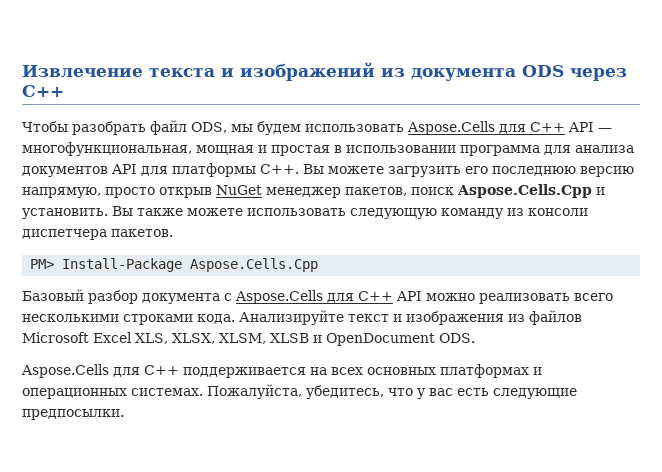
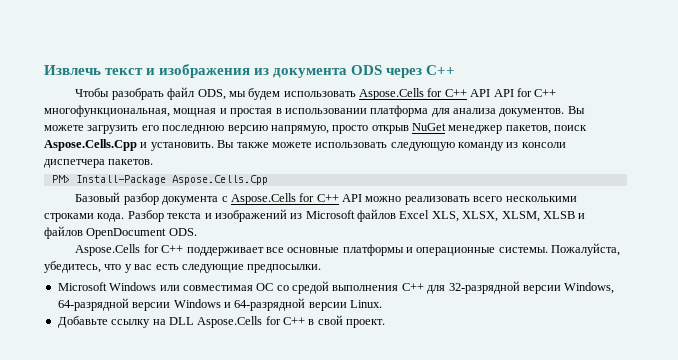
[22,62,375,81] Извлечение текста и изображений -> [44,64,251,78] Извлечь текст и изображения
[499,122,612,134] для C++ API — -> [427,88,557,97] for C++ API API for C++
[460,145,540,156] программа -> [370,105,429,117] платформа
[22,163,299,177] документов API для платформы C++. -> [499,108,565,117] документов.
[327,293,354,303] для -> [299,193,315,202] for
[239,310,582,325] [22,332,89,343] Анализируйте текст и изображения из файлов Microsoft -> [127,209,396,222] Разбор текста и изображений из Microsoft файлов
(322, 339) none -> [44,226,83,239] файлов
[113,364,542,378] [22,388,203,399] для C++ поддерживается на всех основных платформах и операционных системах. -> [143,244,548,256] for C++ поддерживает все основные платформы и операционные системы.
(124, 414) none -> [57,281,615,294] [57,298,382,311] [57,315,386,328] // Microsoft Windows или совместимая ОС со средой выполнения C++ для 32-разрядной версии Windows, 64-разрядной версии Windows и 64-разрядной версии Linux. // Добавьте ссылку на DLL Aspose.Cells for C++ в свой проект.

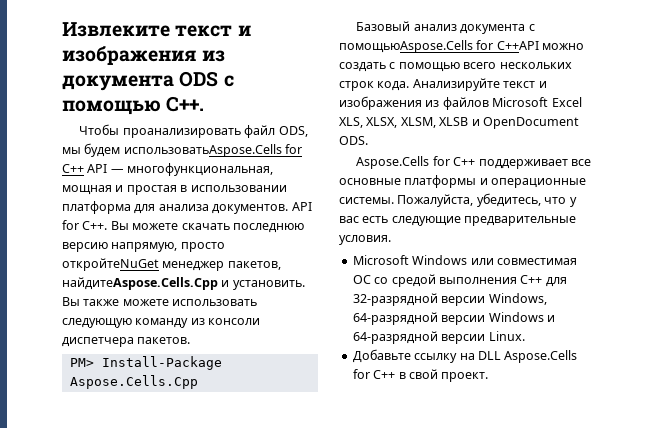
[44,65,101,75] Извлечь -> [62,22,170,37] Извлеките
[386,65,456,78] через C++ -> [223,75,234,87] [62,96,205,115] с помощью C++.
[111,88,164,100] разобрать -> [122,128,241,138] проанализировать
[283,88,557,100] использовать Aspose.Cells for C++ API API for C++ -> [123,144,303,157] [62,164,124,173] использоватьAspose.Cells for C++ API —
[567,106,585,114] [44,123,588,134] [44,139,137,151] Вы можете загрузить его последнюю версию напрямую, просто открыв NuGet менеджер пакетов, поиск Aspose.Cells.Cpp -> [291,202,312,211] [62,220,304,233] [62,242,225,252] [62,258,281,271] [62,277,218,290] API for C++. Вы можете скачать последнюю версию напрямую, просто откройтеNuGet менеджер пакетов, найдитеAspose.Cells.Cpp
[123,193,159,205] разбор -> [413,24,457,31] анализ
[230,193,577,205] [44,209,396,222] Aspose.Cells for C++ API можно реализовать всего несколькими строками кода. Разбор текста и изображений из Microsoft файлов -> [339,40,585,53] [339,62,572,72] [339,78,547,91] [339,96,549,110] помощьюAspose.Cells for C++API можно создать с помощью всего нескольких строк кода. Анализируйте текст и изображения из файлов Microsoft
[44,226,83,239] файлов -> (480, 122) none
[247,264,322,273] предпосылки. -> [464,216,577,226] [339,235,391,245] предварительные условия.

